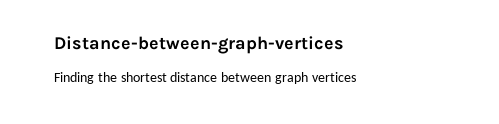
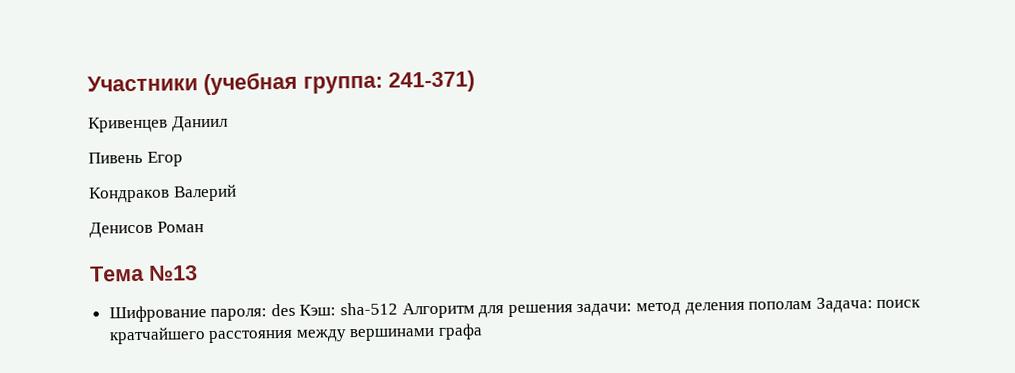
[54,36,344,54] [54,72,356,84] Distance-between-graph-vertices // Finding the shortest distance between graph vertices -> [87,70,475,96] [88,115,229,133] [88,151,183,167] [88,184,237,203] [89,221,204,238] [90,265,198,282] [108,297,922,323] [108,323,484,345] Участники (учебная группа: 241-371) // Кривенцев Даниил // Пивень Егор // Кондраков Валерий // Денисов Роман // Тема №13 // Шифрование пароля: des Кэш: sha-512 Алгоритм для решения задачи: метод деления пополам Задача: поиск кратчайшего расстояния между вершинами графа

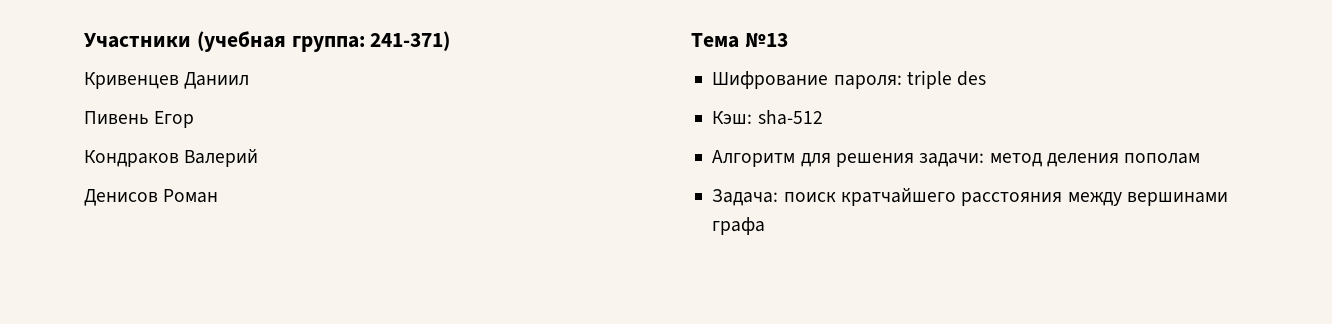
(268, 314) none -> [906,70,952,89] triple
(296, 310) none -> (987, 78) //
(399, 309) none -> (823, 117) //
(813, 305) none -> (1201, 158) //

